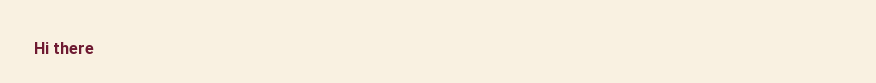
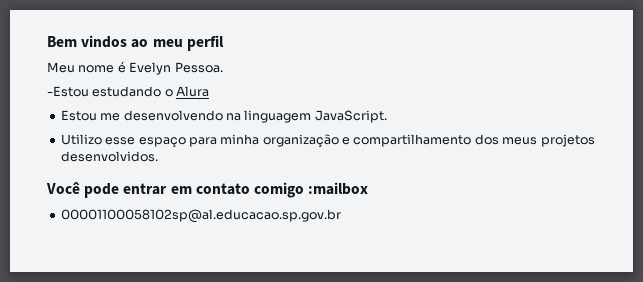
[34,42,95,54] Hi there -> [47,35,224,51] [47,61,223,75] [47,86,210,97] [60,110,387,123] [60,134,595,148] [60,151,158,162] [46,182,369,198] [60,209,341,223] Bem vindos ao meu perfil // Meu nome é Evelyn Pessoa. // -Estou estudando o Alura // Estou me desenvolvendo na linguagem JavaScript. // Utilizo esse espaço para minha organização e compartilhamento dos meus projetos desenvolvidos. // Você pode entrar em contato comigo :mailbox // 00001100058102sp@al.educacao.sp.gov.br

